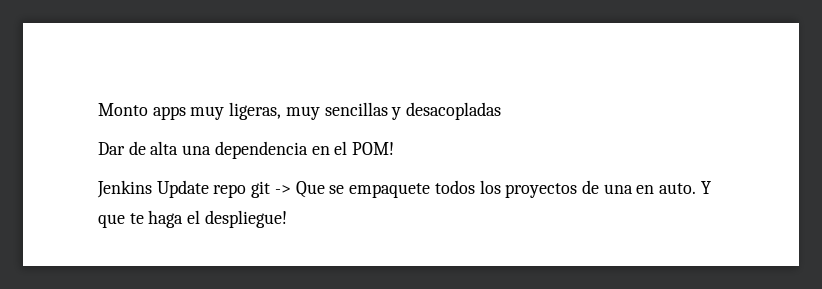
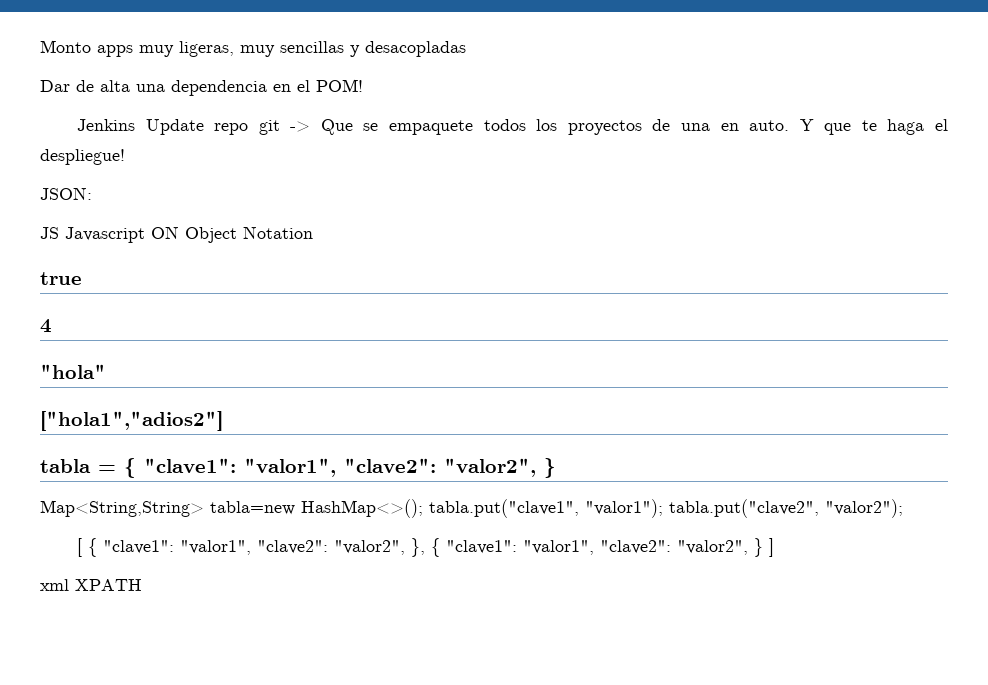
(287, 219) none -> [40,187,92,200] [40,226,313,243] [40,272,82,285] [40,319,52,333] [40,364,106,379] [40,411,223,431] [40,458,556,478] [40,499,903,518] [76,538,774,557] [40,579,142,591] // JSON: // JS Javascript ON Object Notation // true // 4 // "hola" // ["hola1","adios2"] // tabla = { "clave1": "valor1", "clave2": "valor2", } // Map<String,String> tabla=new HashMap<>(); tabla.put("clave1", "valor1"); tabla.put("clave2", "valor2"); // [ { "clave1": "valor1", "clave2": "valor2", }, { "clave1": "valor1", "clave2": "valor2", } ] // xml XPATH

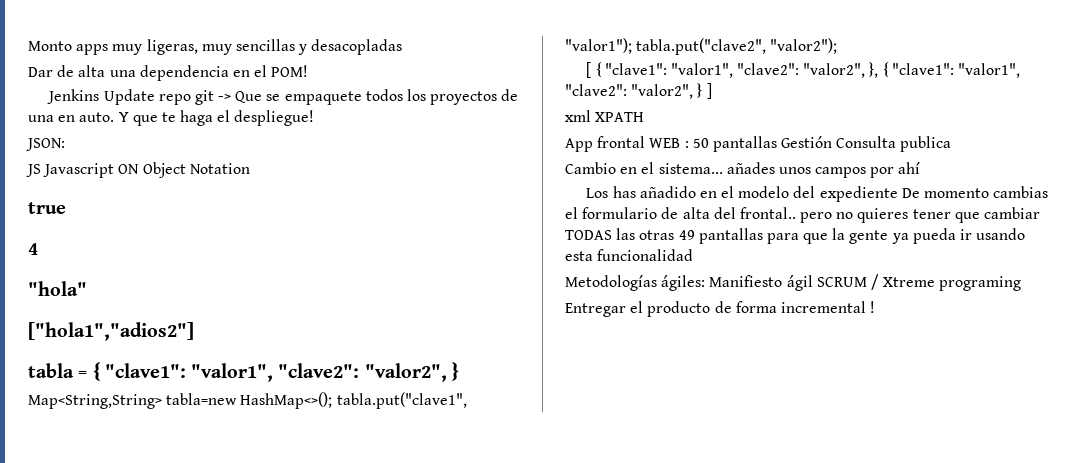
(142, 585) none -> [565,136,952,152] [565,162,921,178] [586,186,1049,202] [565,207,1041,223] [565,228,1026,244] [565,249,694,261] [565,274,1022,291] [565,301,876,317] // App frontal WEB : 50 pantallas Gestión Consulta publica // Cambio en el sistema... añades unos campos por ahí // Los has añadido en el modelo del expediente De momento cambias el formulario de alta del frontal.. pero no quieres tener que cambiar TODAS las otras 49 pantallas para que la gente ya pueda ir usando esta funcionalidad // Metodologías ágiles: Manifiesto ágil SCRUM / Xtreme programing // Entregar el producto de forma incremental !

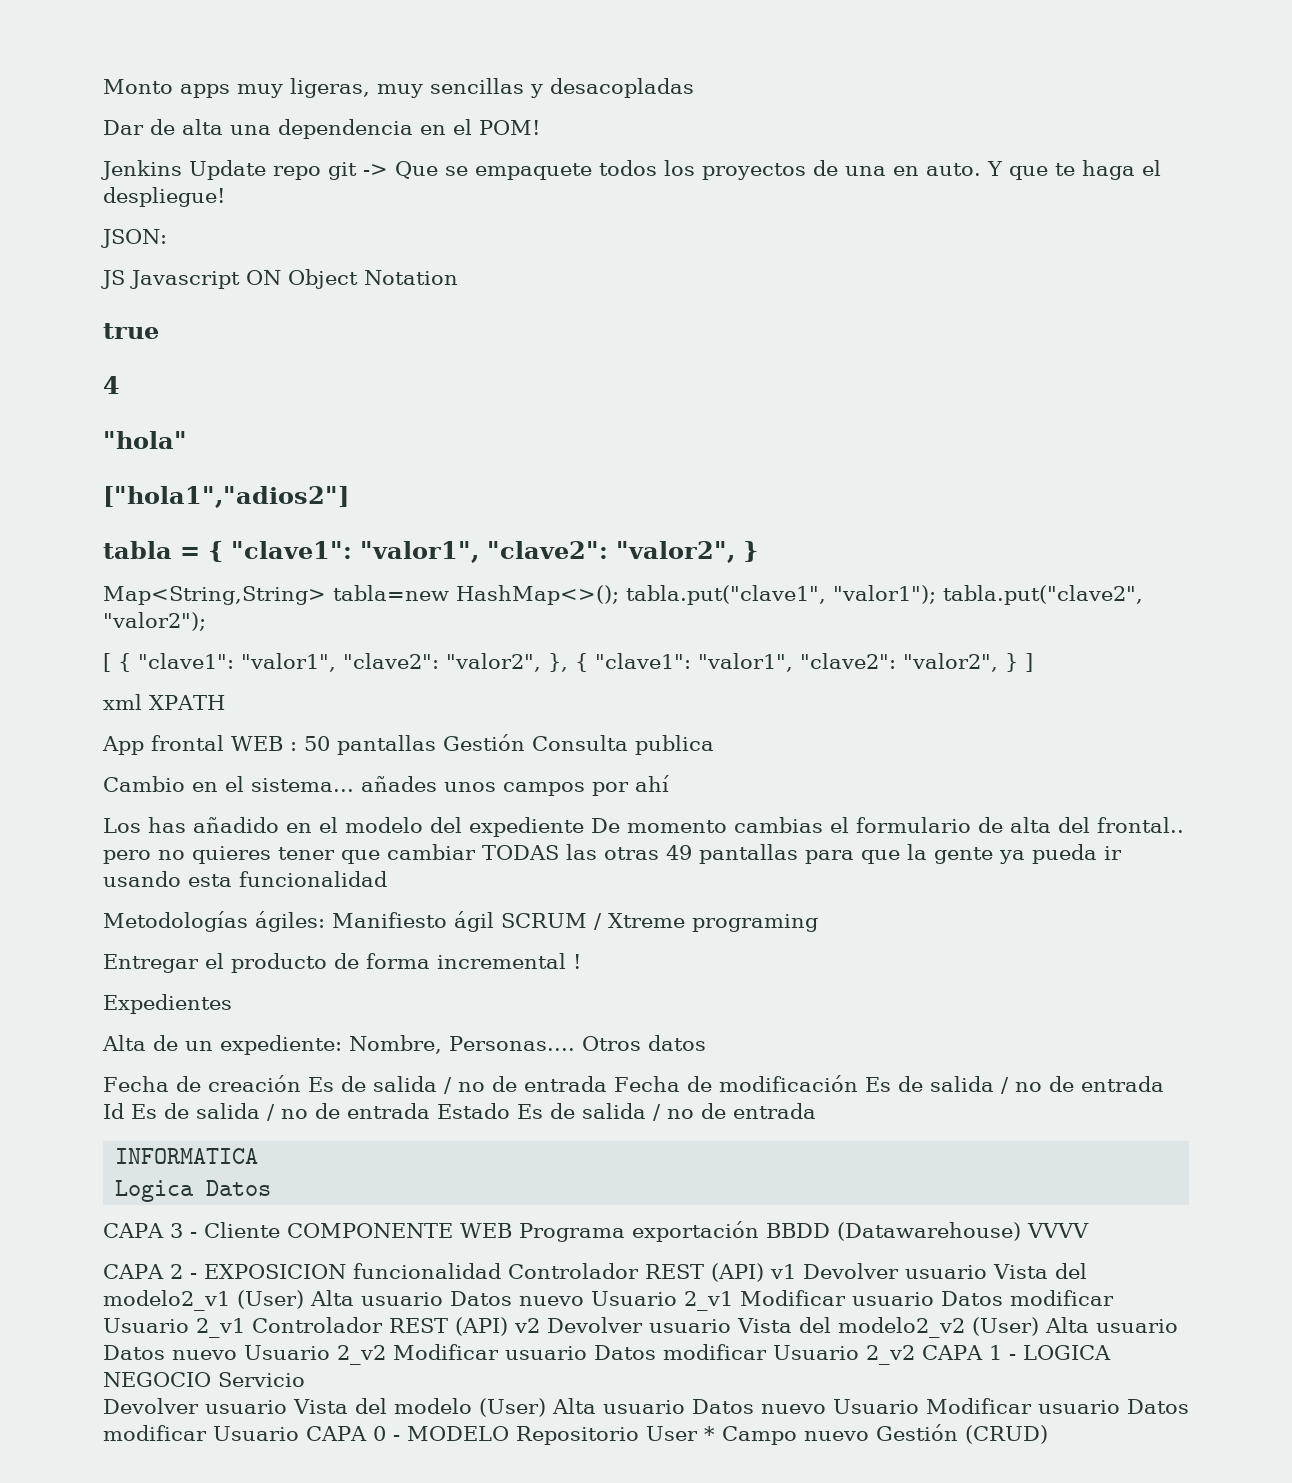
(876, 307) none -> [103,994,232,1014] [102,1035,706,1055] [103,1075,1164,1094] [103,1103,816,1121] [115,1148,259,1164] [115,1180,272,1202] [103,1221,1089,1242] [103,1263,1087,1282] [103,1290,1114,1311] [103,1317,1178,1338] [103,1344,1111,1365] [103,1372,305,1387] [103,1398,1189,1417] [103,1424,1048,1445] // Expedientes // Alta de un expediente: Nombre, Personas.... Otros datos // Fecha de creación Es de salida / no de entrada Fecha de modificación Es de salida / no de entrada Id Es de salida / no de entrada Estado Es de salida / no de entrada // INFORMATICA // Logica Datos // CAPA 3 - Cliente COMPONENTE WEB Programa exportación BBDD (Datawarehouse) VVVV // CAPA 2 - EXPOSICION funcionalidad Controlador REST (API) v1 Devolver usuario Vista del modelo2_v1 (User) Alta usuario Datos nuevo Usuario 2_v1 Modificar usuario Datos modificar Usuario 2_v1 Controlador REST (API) v2 Devolver usuario Vista del modelo2_v2 (User) Alta usuario Datos nuevo Usuario 2_v2 Modificar usuario Datos modificar Usuario 2_v2 CAPA 1 - LOGICA NEGOCIO Servicio // Devolver usuario Vista del modelo (User) Alta usuario Datos nuevo Usuario Modificar usuario Datos modificar Usuario CAPA 0 - MODELO Repositorio User * Campo nuevo Gestión (CRUD)

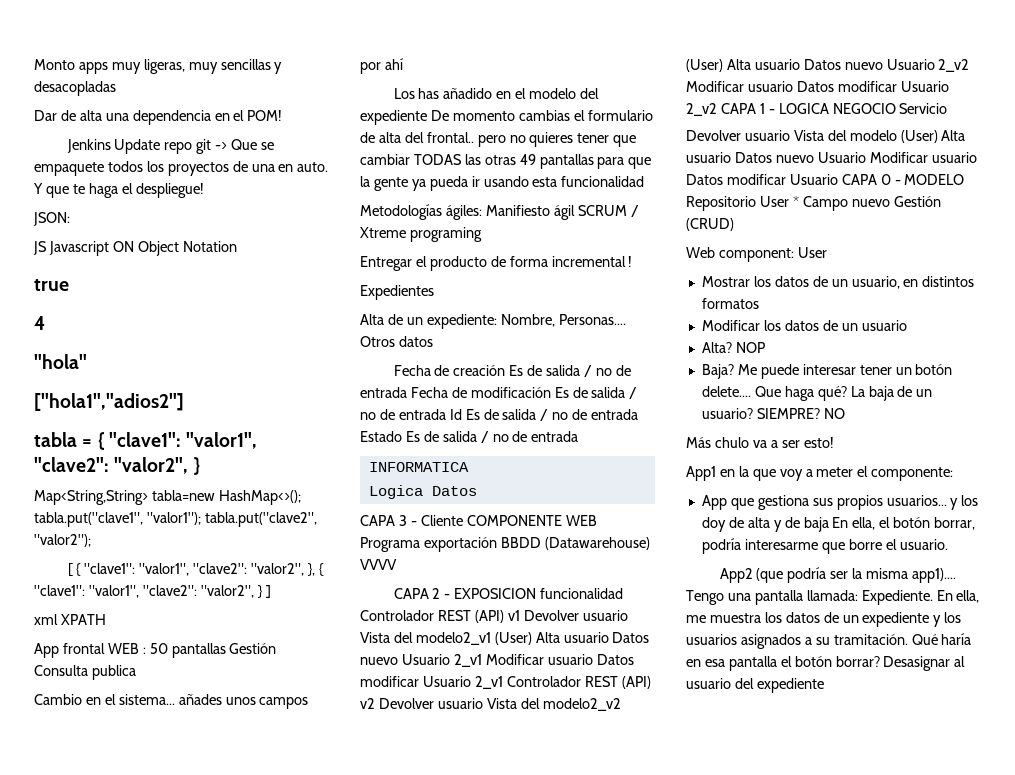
(1048, 1434) none -> [686,247,827,262] [701,276,975,289] [701,298,759,309] [701,320,907,331] [701,342,765,353] [701,364,953,379] [701,386,933,401] [701,408,845,419] [686,437,834,448] [686,466,954,481] [701,495,979,510] [701,517,976,532] [701,538,948,554] [719,567,956,583] [686,590,980,605] [686,612,962,627] [686,633,972,649] [686,656,966,671] [686,678,824,693] // Web component: User // Mostrar los datos de un usuario, en distintos formatos // Modificar los datos de un usuario // Alta? NOP // Baja? Me puede interesar tener un botón delete.... Que haga qué? La baja de un usuario? SIEMPRE? NO // Más chulo va a ser esto! // App1 en la que voy a meter el componente: // App que gestiona sus propios usuarios... y los doy de alta y de baja En ella, el botón borrar, podría interesarme que borre el usuario. // App2 (que podría ser la misma app1).... Tengo una pantalla llamada: Expediente. En ella, me muestra los datos de un expediente y los usuarios asignados a su tramitación. Qué haría en esa pantalla el botón borrar? Desasignar al usuario del expediente

